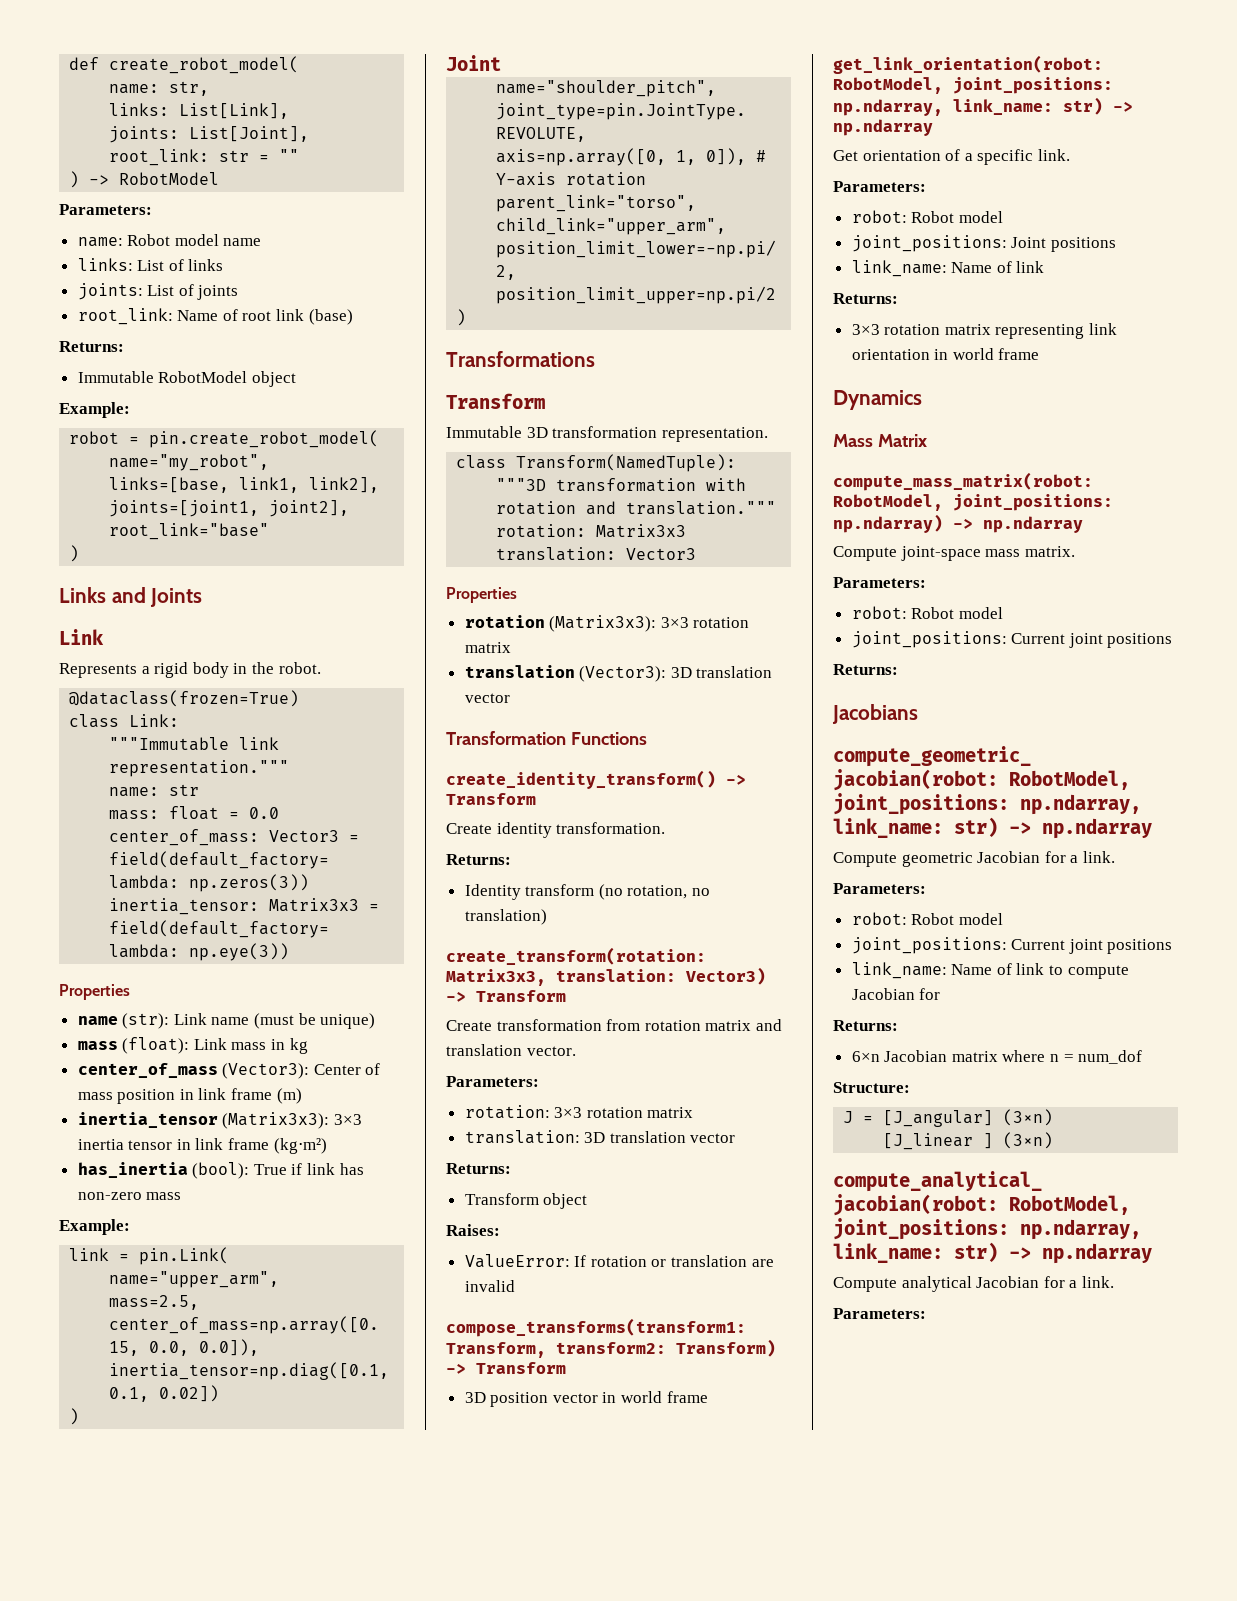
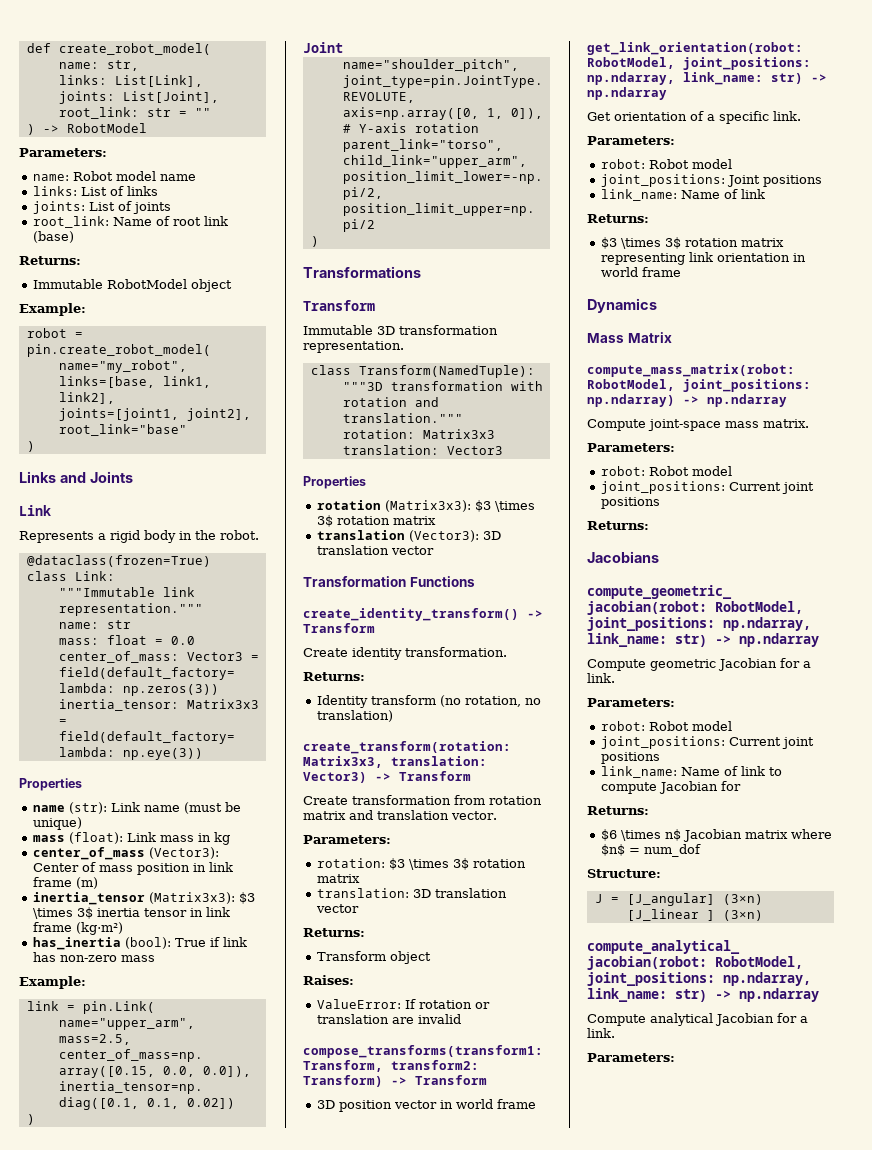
[333,1114,362,1125] 3×3 -> [238,892,255,904] [32,907,93,919] $3 \times 3$
[660,617,689,628] 3×3 -> [474,500,535,512] [316,515,333,527] $3 \times 3$
[554,1107,583,1118] 3×3 -> [388,858,469,870] $3 \times 3$
[851,324,880,335] 3×3 -> [600,237,681,249] $3 \times 3$
[851,1051,880,1062] 6×n -> [600,829,681,841] $6 \times n$
[1050,1054,1060,1062] n -> [600,844,625,856] $n$

